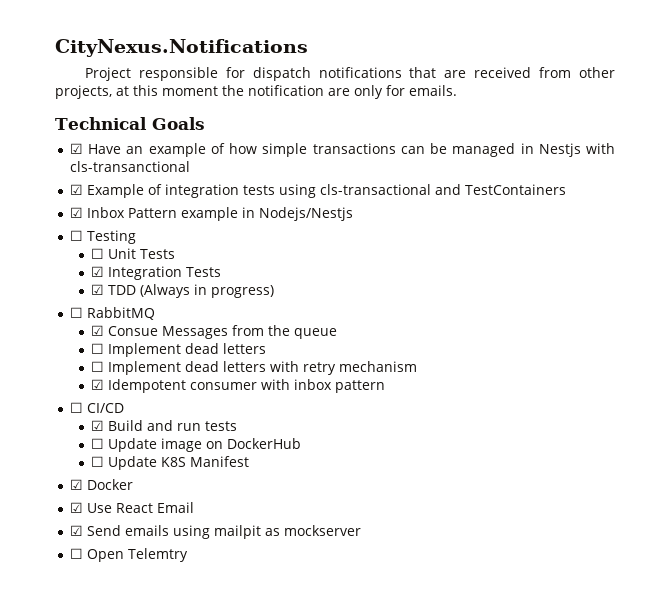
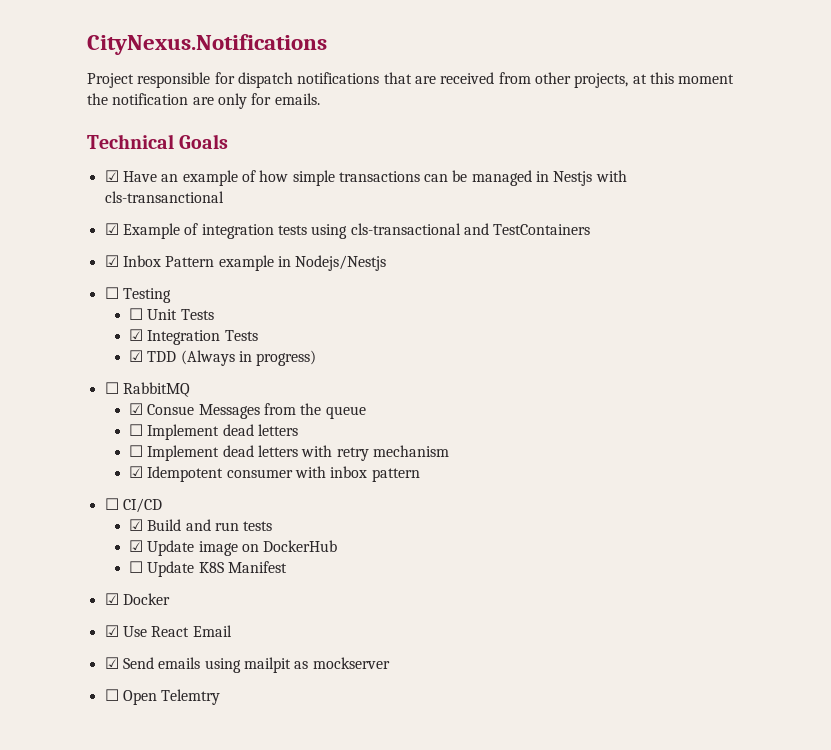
[91,438,105,449] ☐ -> [129,540,144,552] ☑

